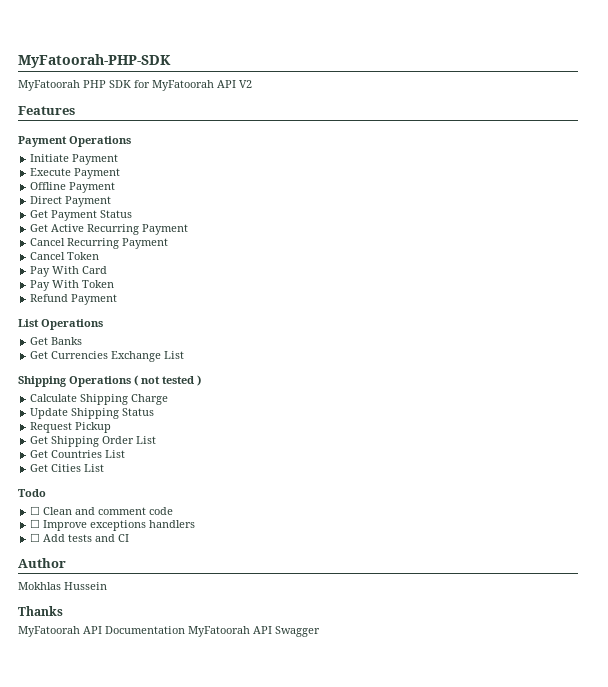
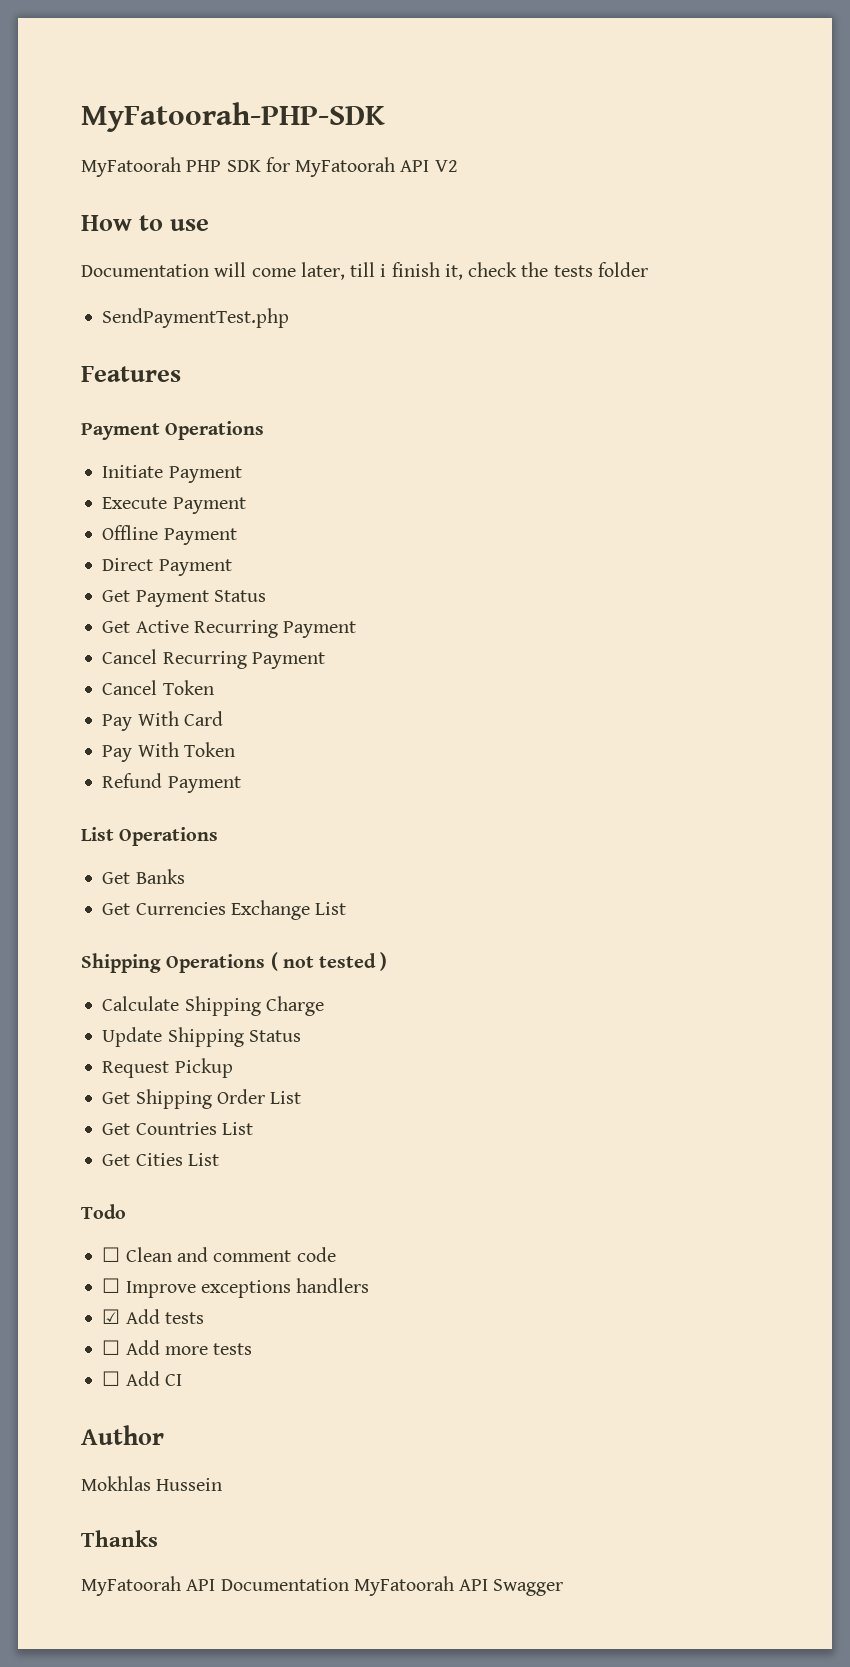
(252, 84) none -> [81,215,210,231] [81,262,648,280] [102,308,290,328] // How to use // Documentation will come later, till i finish it, check the tests folder // SendPaymentTest.php
[30,533,116,542] // ☐ Add tests and -> [102,1309,204,1324] [102,1340,253,1355] [102,1371,160,1386] // ☑ Add tests // ☐ Add more tests // ☐ Add

